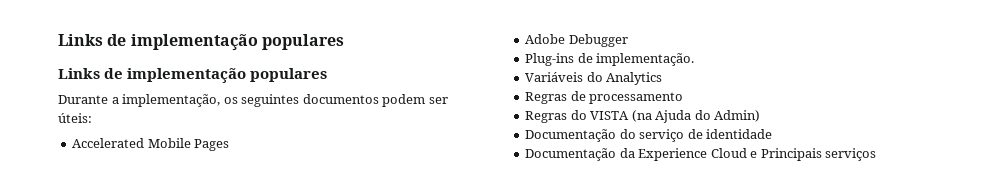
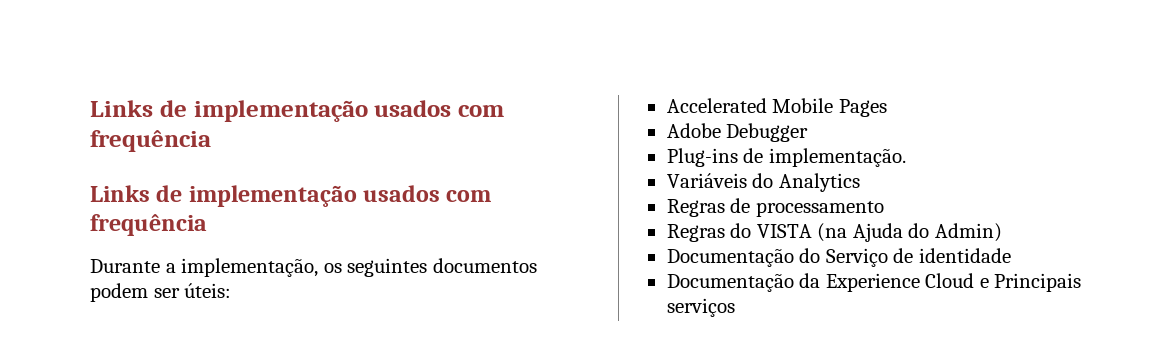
[58,34,344,51] [58,68,328,83] Links de implementação populares // Links de implementação populares -> [90,100,504,122] [90,130,211,152] [90,185,492,207] [90,214,207,236] Links de implementação usados com frequência // Links de implementação usados com frequência
[639,129,685,142] serviço -> [825,248,888,267] Serviço

